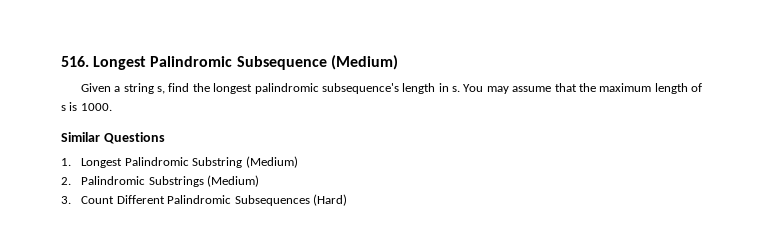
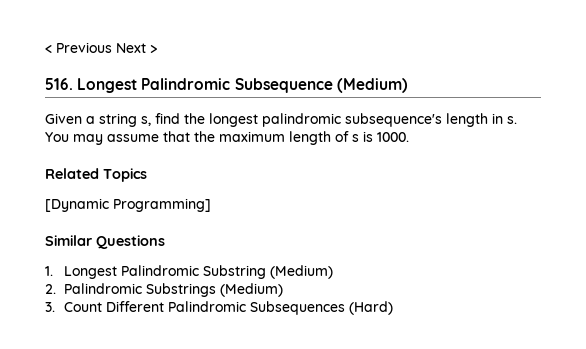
(61, 61) none -> [45,42,157,53] < Previous Next > //
(112, 107) none -> [45,168,147,182] [45,198,211,212] // Related Topics // [Dynamic Programming]

